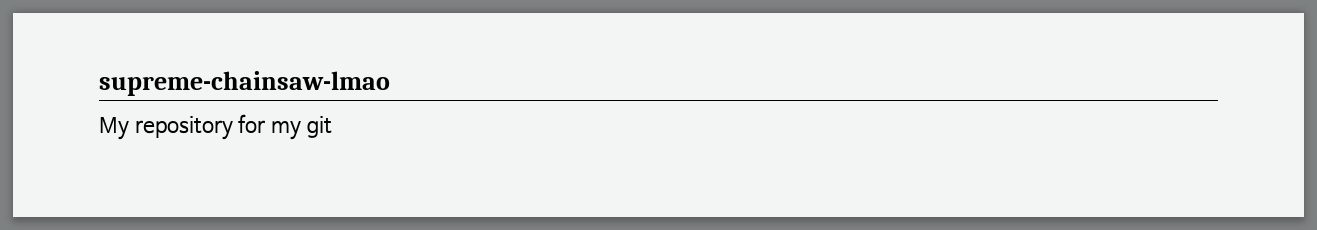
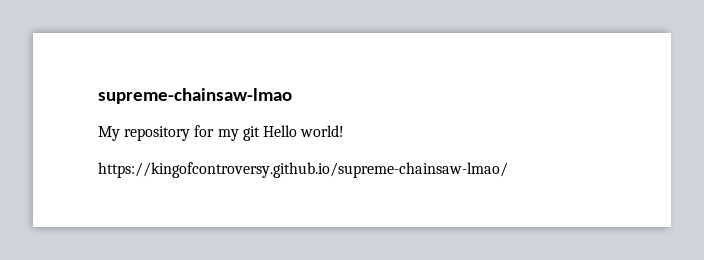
(332, 127) none -> [262,125,345,137] [98,162,508,178] Hello world! // https://kingofcontroversy.github.io/supreme-chainsaw-lmao/

